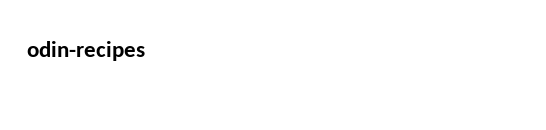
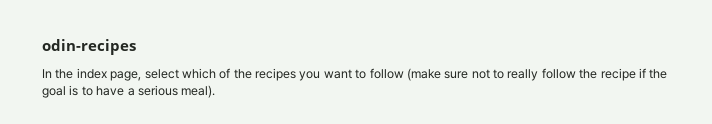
(145, 51) none -> [42,68,668,81] [42,85,216,98] // In the index page, select which of the recipes you want to follow (make sure not to really follow the recipe if the goal is to have a serious meal).

